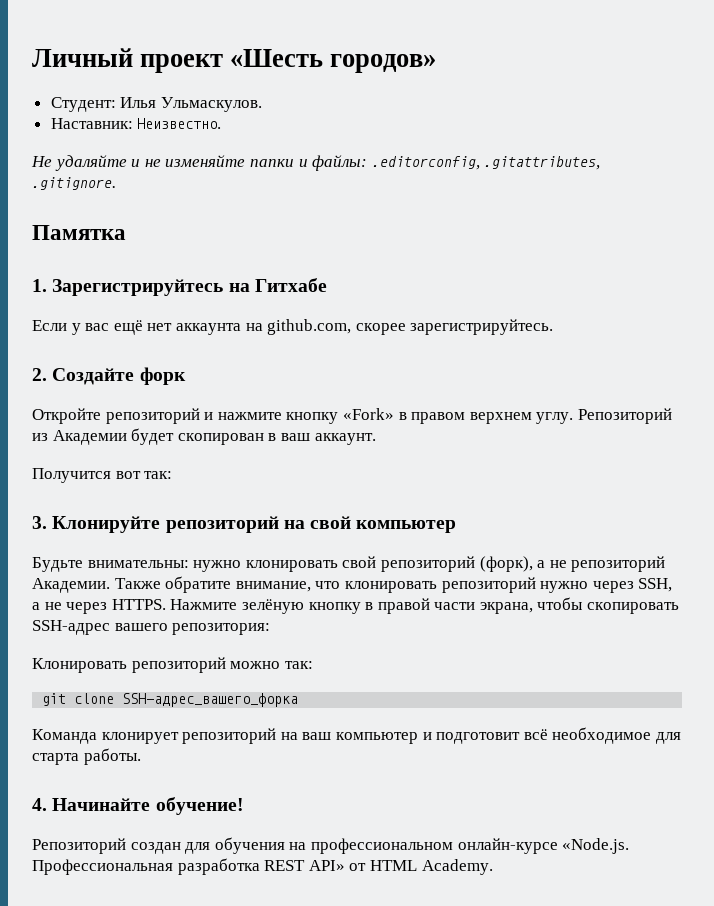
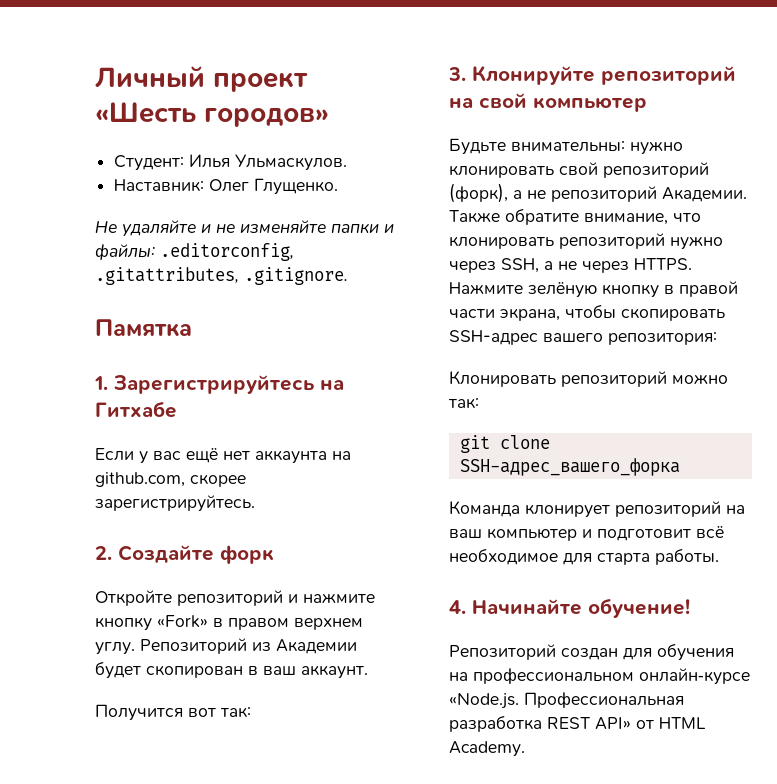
[137,118,222,129] Неизвестно. -> [209,178,339,195] Олег Глущенко.

